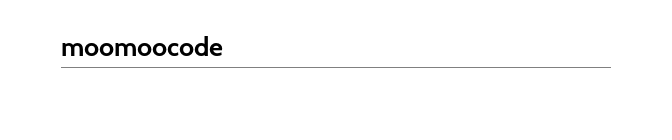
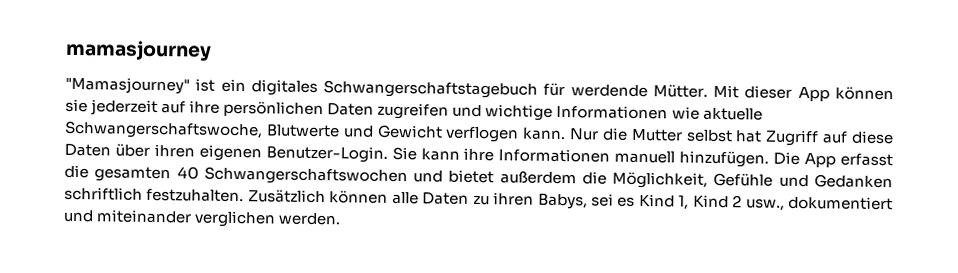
[61,36,223,56] moomoocode -> [65,39,212,62] [65,76,894,102] [65,98,763,121] [64,120,894,147] [64,143,893,168] [64,164,893,189] [64,186,893,211] [63,209,342,228] mamasjourney // "Mamasjourney" ist ein digitales Schwangerschaftstagebuch für werdende Mütter. Mit dieser App können sie jederzeit auf ihre persönlichen Daten zugreifen und wichtige Informationen wie aktuelle Schwangerschaftswoche, Blutwerte und Gewicht verflogen kann. Nur die Mutter selbst hat Zugriff auf diese Daten über ihren eigenen Benutzer-Login. Sie kann ihre Informationen manuell hinzufügen. Die App erfasst die gesamten 40 Schwangerschaftswochen und bietet außerdem die Möglichkeit, Gefühle und Gedanken schriftlich festzuhalten. Zusätzlich können alle Daten zu ihren Babys, sei es Kind 1, Kind 2 usw., dokumentiert und miteinander verglichen werden.

